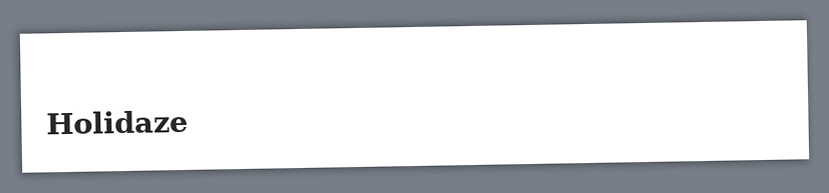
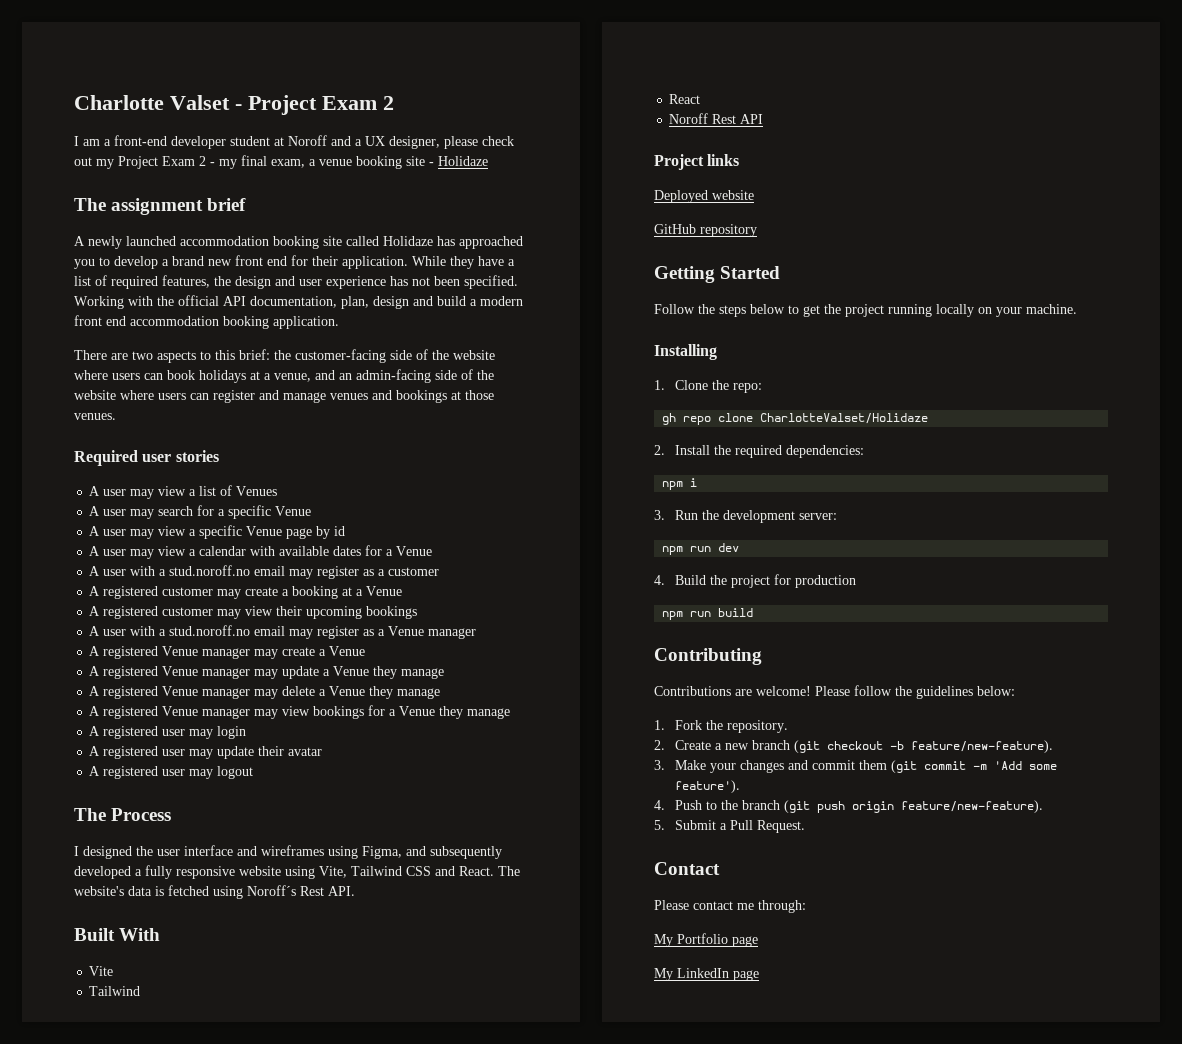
[46,109,188,135] Holidaze -> [74,95,394,115] [74,135,514,149] [74,155,488,169] [74,198,247,215] [74,236,523,249] [74,255,515,269] [74,275,518,289] [74,295,523,309] [74,315,339,329] [74,349,495,363] [74,369,494,383] [74,390,494,403] [74,413,116,420] [74,450,219,466] [89,485,278,499] [89,505,312,519] [89,525,346,539] [89,545,433,559] [89,565,440,579] [89,586,403,599] [89,606,418,619] [89,625,477,639] [89,646,366,659] [89,666,445,679] [89,686,441,699] [89,705,511,719] [89,726,247,739] [89,746,323,759] [89,766,254,779] [74,808,172,821] [74,845,502,859] [74,865,520,879] [74,885,355,899] [74,928,161,941] [89,966,114,976] [89,986,141,996] [669,94,701,104] [669,113,764,124] [654,154,740,170] [654,190,754,203] [654,224,757,237] [654,266,781,283] [654,304,1077,317] [654,344,717,360] [654,380,762,393] [662,413,929,425] [654,445,864,458] [662,478,698,490] [654,510,837,523] [662,543,740,555] [654,574,856,588] [662,608,754,620] [654,648,762,665] [654,685,1015,699] [654,720,788,733] [654,740,1053,753] [654,760,1057,773] [674,780,740,793] [654,800,1043,813] [654,820,805,833] [654,862,720,875] [654,900,806,913] [654,933,758,947] [654,968,759,981] Charlotte Valset - Project Exam 2 // I am a front-end developer student at Noroff and a UX designer, please check out my Project Exam 2 - my final exam, a venue booking site - Holidaze // The assignment brief // A newly launched accommodation booking site called Holidaze has approached you to develop a brand new front end for their application. While they have a list of required features, the design and user experience has not been specified. Working with the official API documentation, plan, design and build a modern front end accommodation booking application. // There are two aspects to this brief: the customer-facing side of the website where users can book holidays at a venue, and an admin-facing side of the website where users can register and manage venues and bookings at those venues. // Required user stories // A user may view a list of Venues // A user may search for a specific Venue // A user may view a specific Venue page by id // A user may view a calendar with available dates for a Venue // A user with a stud.noroff.no email may register as a customer // A registered customer may create a booking at a Venue // A registered customer may view their upcoming bookings // A user with a stud.noroff.no email may register as a Venue manager // A registered Venue manager may create a Venue // A registered Venue manager may update a Venue they manage // A registered Venue manager may delete a Venue they manage // A registered Venue manager may view bookings for a Venue they manage // A registered user may login // A registered user may update their avatar // A registered user may logout // The Process // I designed the user interface and wireframes using Figma, and subsequently developed a fully responsive website using Vite, Tailwind CSS and React. The website's data is fetched using Noroff´s Rest API. // Built With // Vite // Tailwind // React // Noroff Rest API // Project links // Deployed website // GitHub repository // Getting Started // Follow the steps below to get the project running locally on your machine. // Installing // 1. Clone the repo: // gh repo clone CharlotteValset/Holidaze // 2. Install the required dependencies: // npm i // 3. Run the development server: // npm run dev // 4. Build the project for production // npm run build // Contributing // Contributions are welcome! Please follow the guidelines below: // 1. Fork the repository. // 2. Create a new branch (git checkout -b feature/new-feature). // 3. Make your changes and commit them (git commit -m 'Add some feature'). // 4. Push to the branch (git push origin feature/new-feature). // 5. Submit a Pull Request. // Contact // Please contact me through: // My Portfolio page // My LinkedIn page

